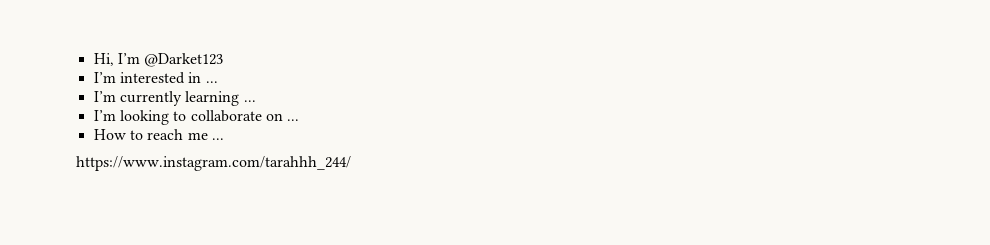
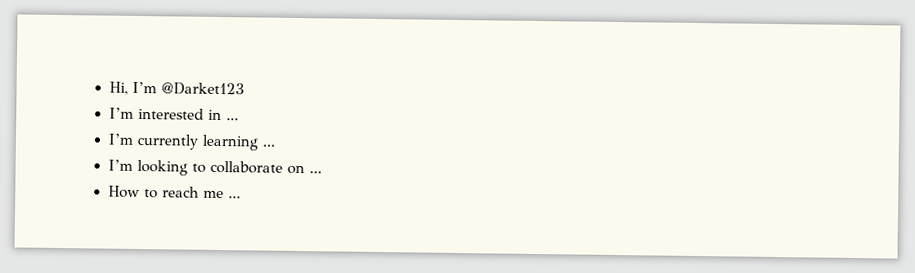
[76,156,351,171] // https://www.instagram.com/tarahhh_244/ -> (241, 197) none

